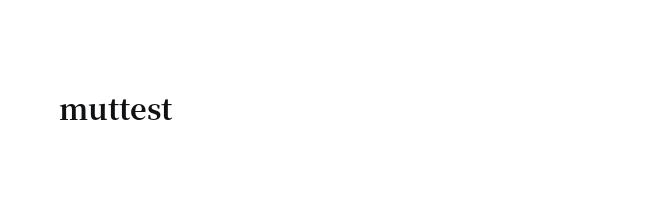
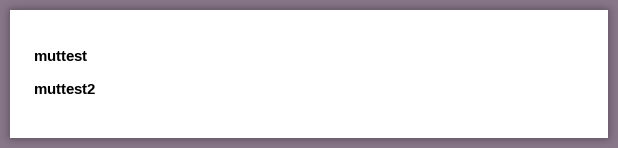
(173, 109) none -> [34,84,95,94] // muttest2

